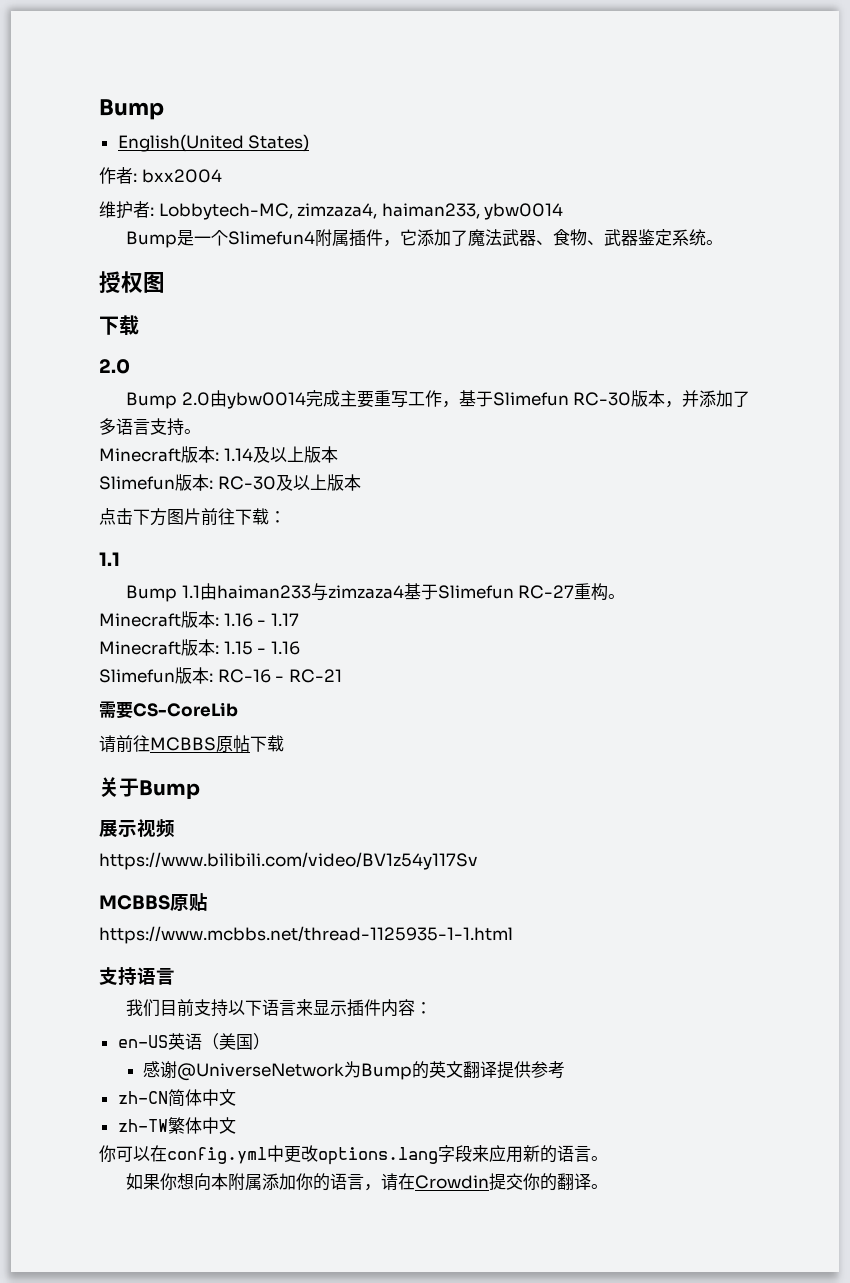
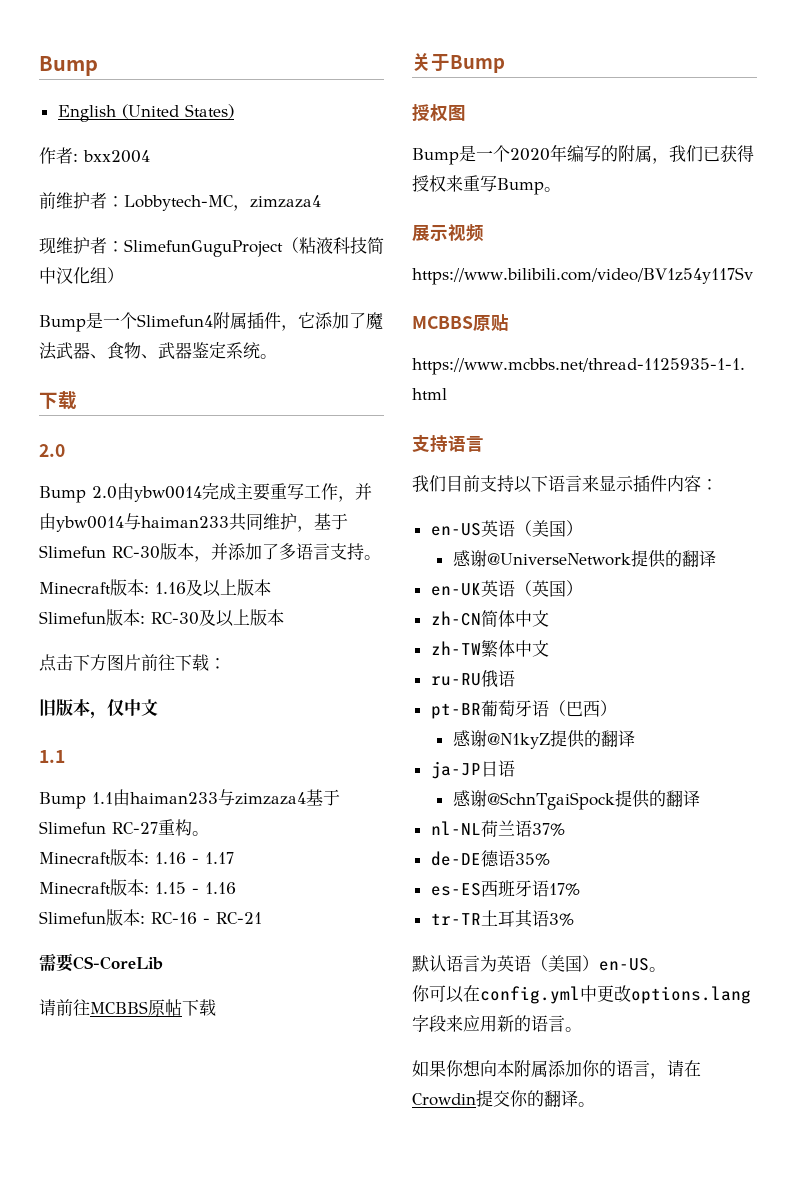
[99,99,164,120] [117,134,244,152] Bump // English(United -> [39,56,98,76] [57,104,179,122] Bump // English (United
[99,201,564,220] 维护者: Lobbytech-MC, zimzaza4, haiman233, ybw0014 -> [39,192,321,211] [39,237,384,257] [39,267,124,284] 前维护者：Lobbytech-MC，zimzaza4 // 现维护者：SlimefunGuguProject（粘液科技简中汉化组）
[99,271,165,293] // 授权图 -> (277, 356) none
(459, 404) none -> [355,483,372,500] [39,513,314,532] 并由ybw0014与haiman233共同维护，
[223,448,253,461] 1.14 -> [155,582,186,594] 1.16
(286, 517) none -> [39,699,158,719] // 旧版本，仅中文
(200, 790) none -> [412,104,466,121] [412,144,754,165] [412,175,561,195] // 授权图 // Bump是一个2020年编写的附属，我们已获得授权来重写Bump。
[344,1061,566,1080] 为Bump的英文翻译提供参考 -> [630,550,716,568] [430,580,583,597] 提供的翻译 // en-UK英语（英国）
(236, 1125) none -> [430,670,515,688] [430,700,617,719] [452,730,635,749] [430,760,515,779] [452,790,700,810] [430,820,565,837] [430,850,550,867] [430,880,580,897] [430,909,574,928] [412,955,666,972] // ru-RU俄语 // pt-BR葡萄牙语（巴西） // 感谢@N1kyZ提供的翻译 // ja-JP日语 // 感谢@SchnTgaiSpock提供的翻译 // nl-NL荷兰语37% // de-DE德语35% // es-ES西班牙语17% // tr-TR土耳其语3% // 默认语言为英语（美国）en-US。

